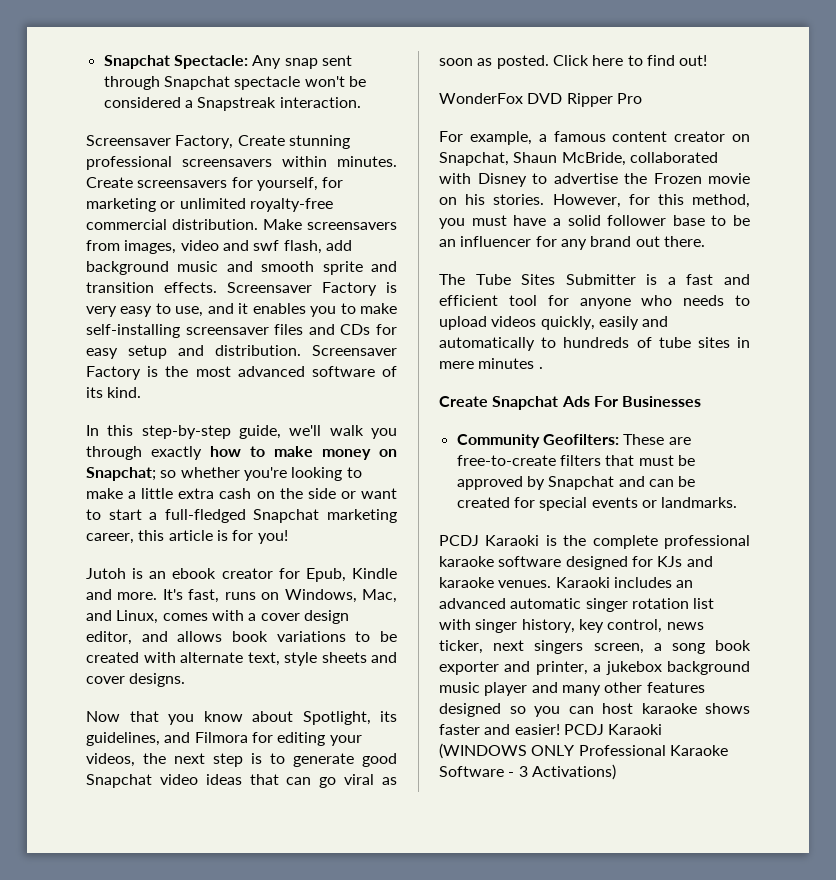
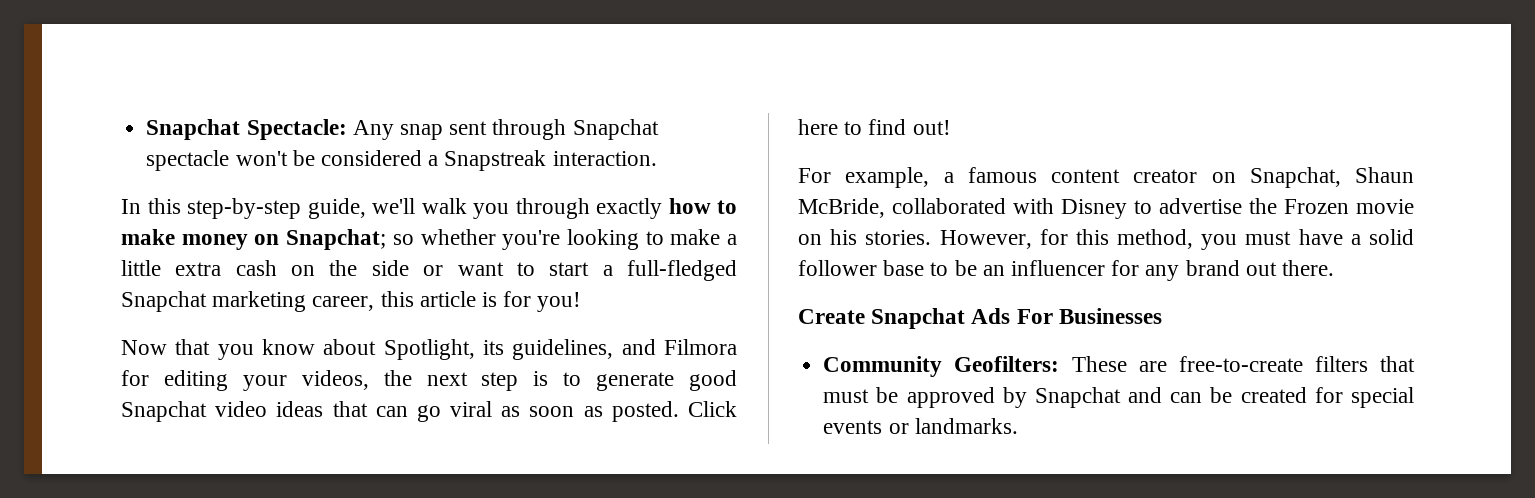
[86,135,350,149] [86,156,397,170] [86,177,344,191] [86,198,333,212] [86,219,397,230] [86,240,352,254] [86,261,397,275] [86,282,397,296] [86,303,398,317] [86,324,397,338] [86,345,397,359] [86,366,398,380] [86,387,142,398] // Screensaver Factory, Create stunning professional screensavers within minutes. Create screensavers for yourself, for marketing or unlimited royalty-free commercial distribution. Make screensavers from images, video and swf flash, add background music and smooth sprite and transition effects. Screensaver Factory is very easy to use, and it enables you to make self-installing screensaver files and CDs for easy setup and distribution. Screensaver Factory is the most advanced software of its kind. -> (657, 158) none
[86,568,397,582] [86,589,397,603] [86,610,349,624] [86,631,397,645] [86,652,397,666] [86,673,186,687] // Jutoh is an ebook creator for Epub, Kindle and more. It's fast, runs on Windows, Mac, and Linux, comes with a cover design editor, and allows book variations to be created with alternate text, style sheets and cover designs. -> (582, 302) none
[439,93,642,107] // WonderFox DVD Ripper Pro -> (951, 127) none
[439,274,750,285] [439,295,750,309] [439,316,669,330] [439,337,750,351] [439,358,543,369] // The Tube Sites Submitter is a fast and efficient tool for anyone who needs to upload videos quickly, easily and automatically to hundreds of tube sites in mere minutes . -> (1335, 268) none
[439,535,750,549] [439,556,713,570] [439,577,694,588] [439,598,715,612] [439,619,704,633] [439,640,751,654] [439,661,750,675] [439,682,705,696] [439,703,750,717] [439,724,663,735] [439,743,728,759] [439,764,616,780] // PCDJ Karaoki is the complete professional karaoke software designed for KJs and karaoke venues. Karaoki includes an advanced automatic singer rotation list with singer history, key control, news ticker, next singers screen, a song book exporter and printer, a jukebox background music player and many other features designed so you can host karaoke shows faster and easier! PCDJ Karaoki (WINDOWS ONLY Professional Karaoke Software - 3 Activations) -> (1018, 426) none

